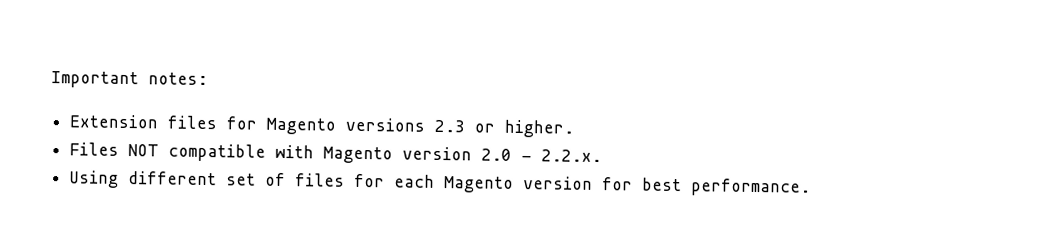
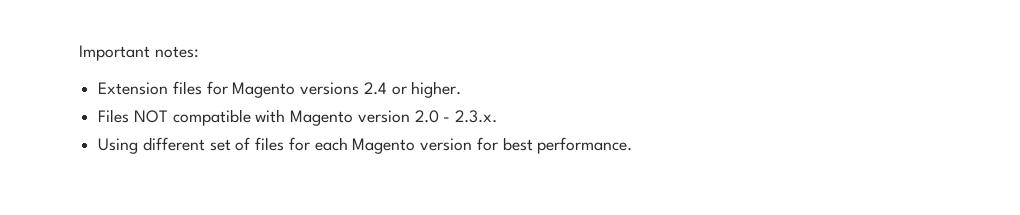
[434,119,466,133] 2.3 -> [363,82,387,95] 2.4
[541,149,603,163] 2.2.x. -> [455,110,498,123] 2.3.x.

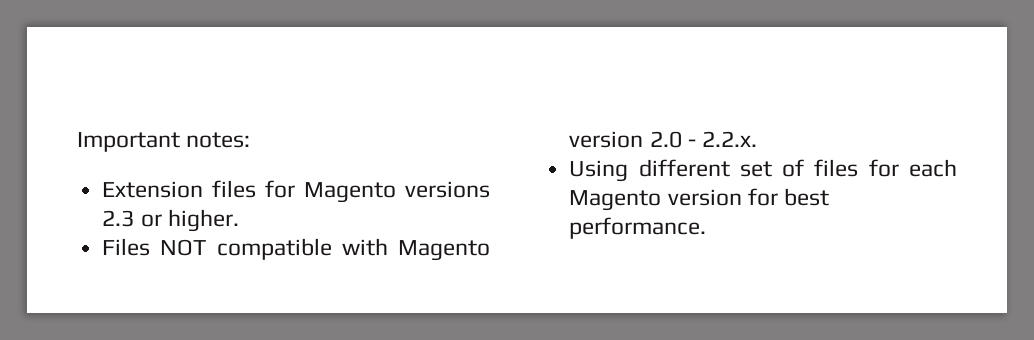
[363,82,387,95] 2.4 -> [102,210,135,227] 2.3
[455,110,498,123] 2.3.x. -> [701,131,757,147] 2.2.x.

